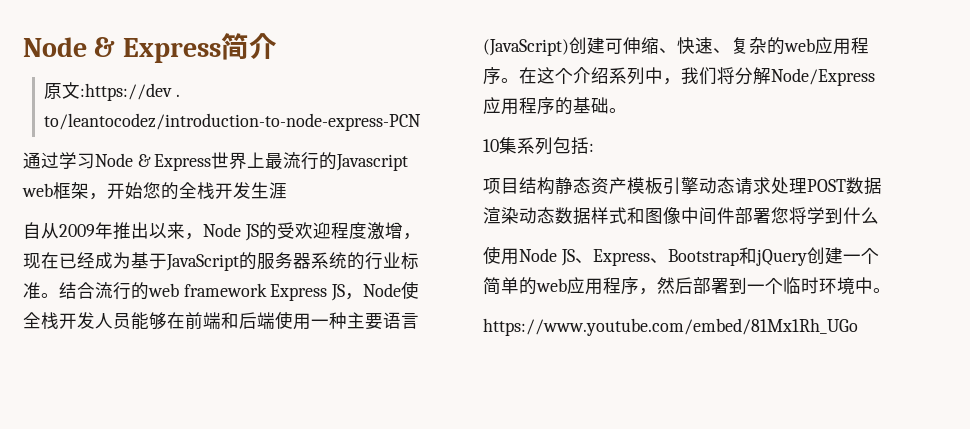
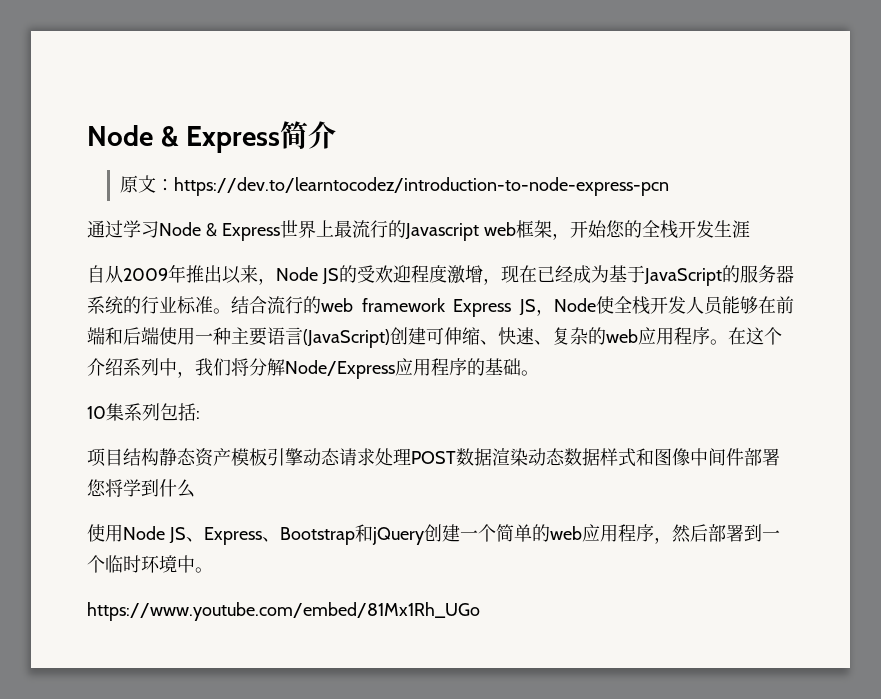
[80,83,181,101] [44,113,422,131] :https://dev . to/leantocodez/introduction-to-node-express-PCN -> [155,177,669,196] ：https://dev.to/learntocodez/introduction-to-node-express-pcn

